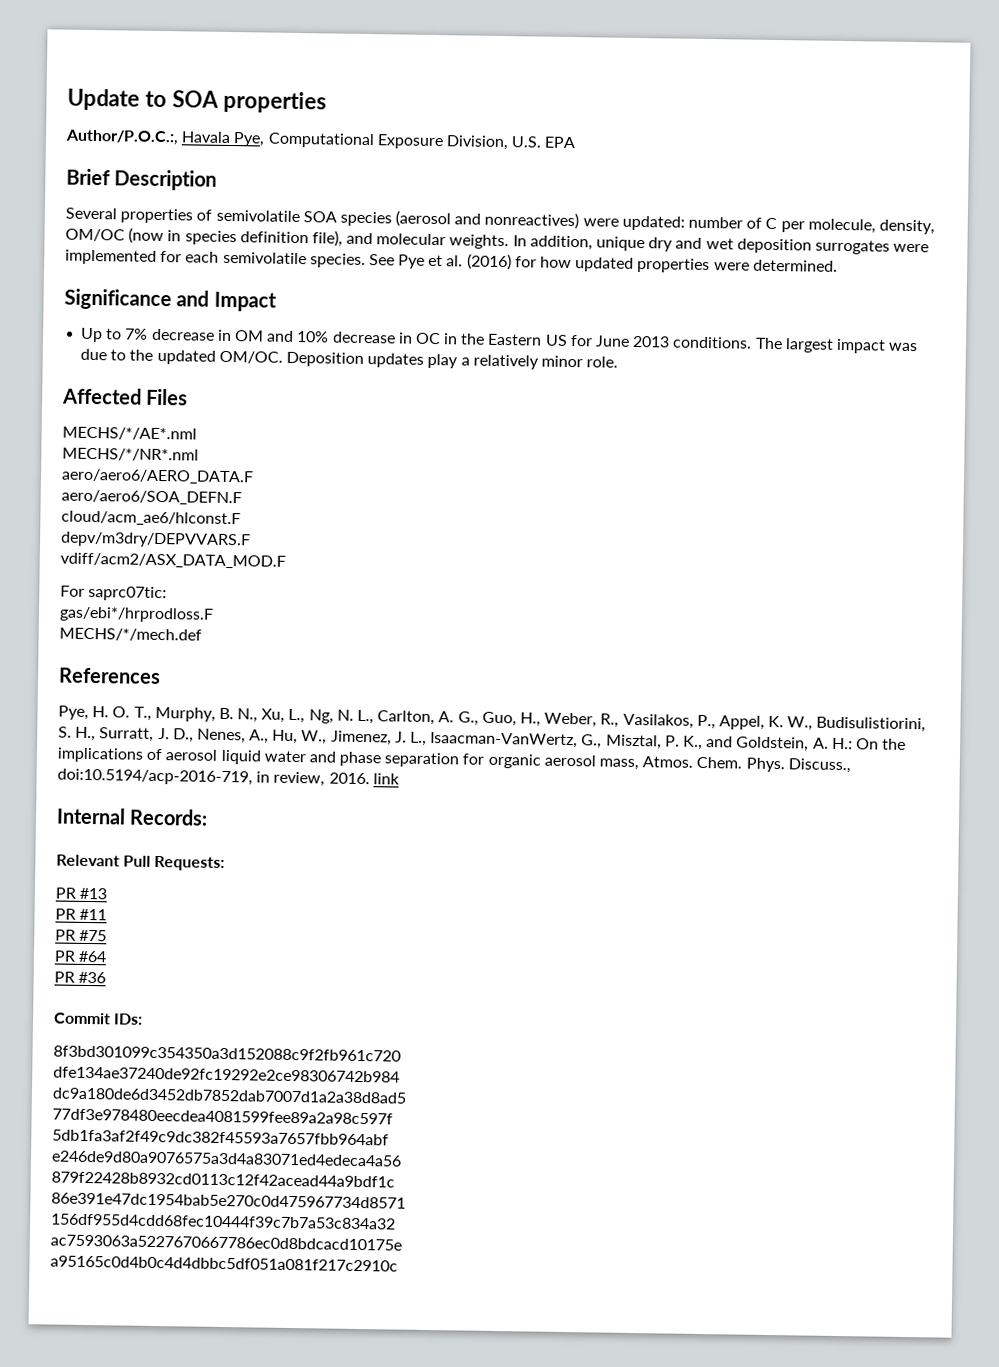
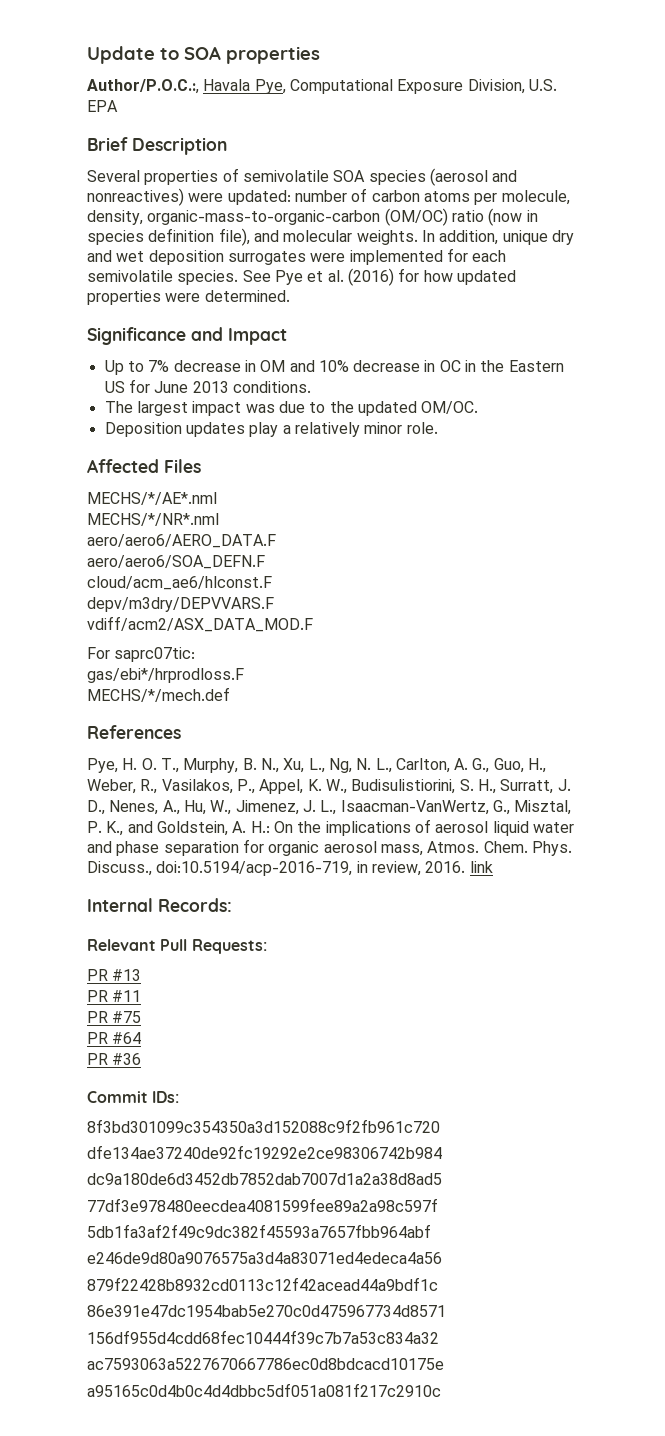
[765,217,778,230] C -> [371,190,470,202] carbon atoms
[65,228,125,242] OM/OC -> [147,208,484,226] organic-mass-to-organic-carbon (OM/OC) ratio
(753, 342) none -> (311, 387) //
(283, 357) none -> (479, 407) //

